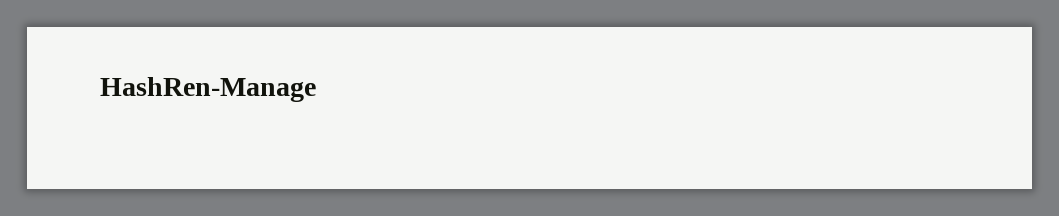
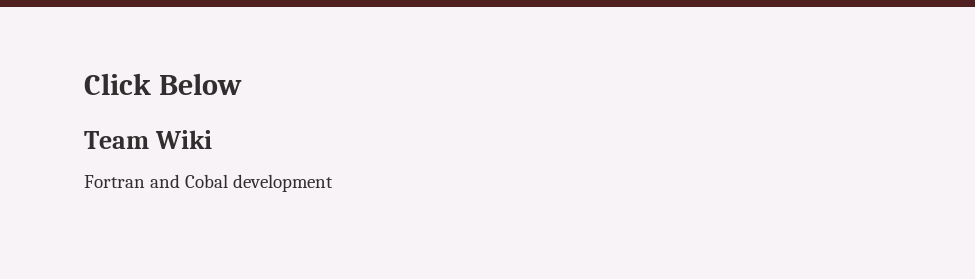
[100,77,316,102] HashRen-Manage -> [84,73,242,95] [84,130,212,149] [84,174,334,192] Click Below // Team Wiki // Fortran and Cobal development

